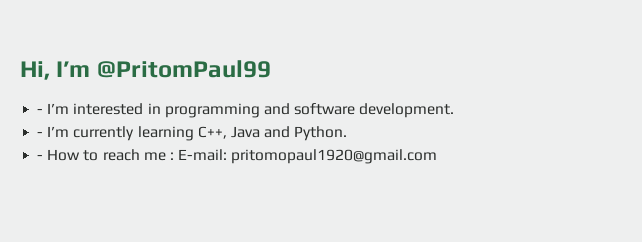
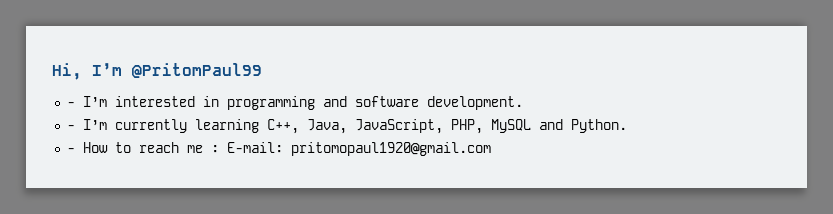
[230,126,260,138] Java -> [306,119,531,134] Java, JavaScript, PHP, MySQL

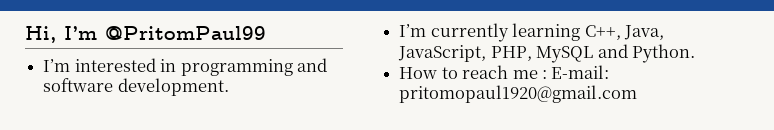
[66,102,75,107] - -> (266, 33) none
[66,125,75,130] - -> (229, 87) none
[66,148,75,153] - -> (695, 53) none

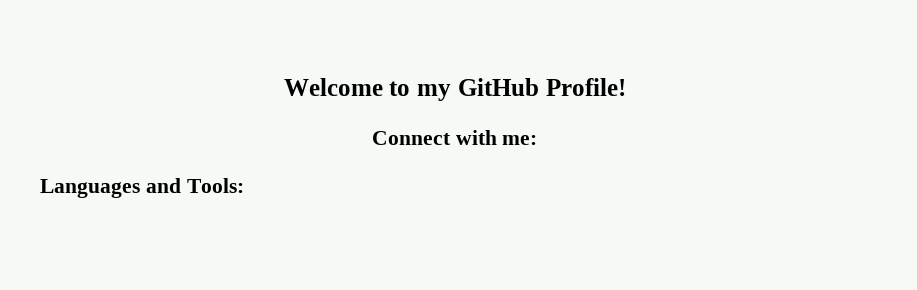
[25,26,266,43] [43,58,327,76] [43,78,229,96] [399,23,664,42] [398,44,695,63] [399,65,610,79] [399,85,638,103] Hi, I’m @PritomPaul99 // I’m interested in programming and software development. // I’m currently learning C++, Java, JavaScript, PHP, MySQL and Python. // How to reach me : E-mail: pritomopaul1920@gmail.com -> [283,78,626,101] [371,130,538,145] [40,178,244,198] Welcome to my GitHub Profile! // Connect with me: // Languages and Tools:

